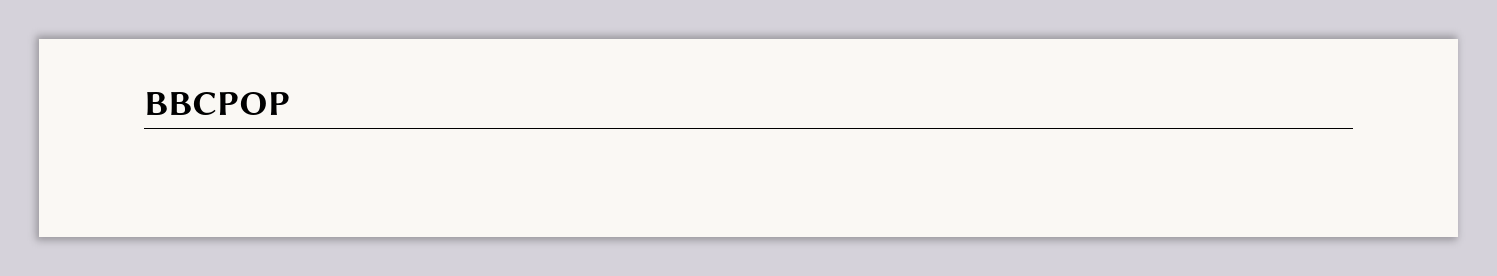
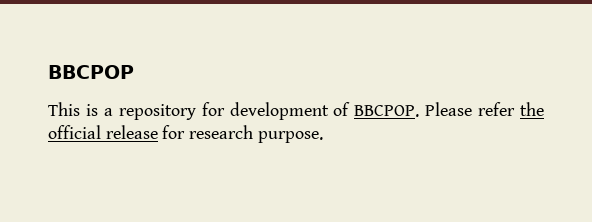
(290, 103) none -> [48,102,544,120] [48,125,323,143] // This is a repository for development of BBCPOP. Please refer the official release for research purpose.

